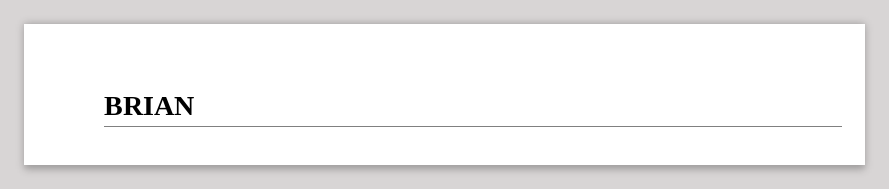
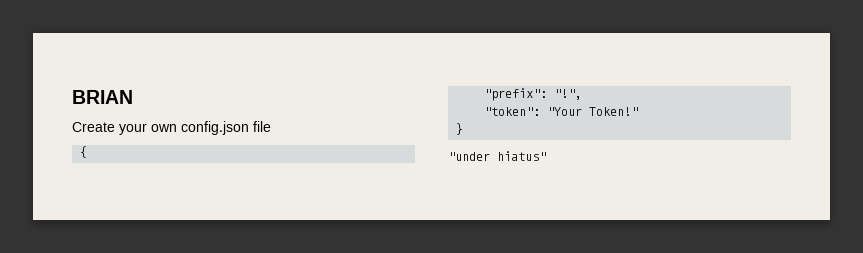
(194, 106) none -> [72,121,271,135] [80,146,88,158] [484,88,583,101] [484,107,639,116] [456,123,464,135] [448,151,546,161] // Create your own config.json file // { // "prefix": "!", // "token": "Your Token!" // } // "under hiatus"

